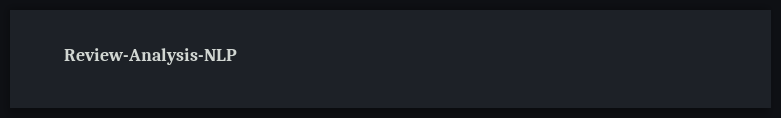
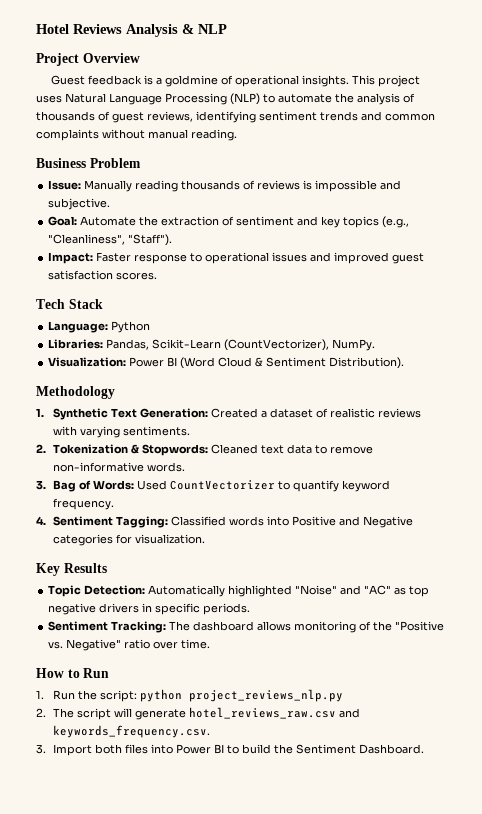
[64,48,237,65] Review-Analysis-NLP -> [36,24,227,37] [36,53,140,66] [50,75,420,87] [36,93,415,105] [36,111,435,123] [36,129,237,141] [36,158,141,168] [48,180,402,192] [48,198,111,210] [48,216,410,228] [48,234,173,246] [48,252,425,264] [48,270,158,280] [36,299,103,309] [48,321,151,333] [48,339,376,351] [48,357,405,369] [36,386,115,399] [36,408,421,420] [52,426,190,438] [36,444,373,456] [52,462,185,472] [36,480,390,492] [52,498,114,510] [36,516,413,528] [52,534,205,546] [36,563,107,576] [48,585,430,597] [48,603,251,615] [48,621,445,633] [48,639,211,651] [36,668,110,678] [36,689,343,702] [36,707,360,720] [52,725,210,738] [36,744,424,756] Hotel Reviews Analysis & NLP // Project Overview // Guest feedback is a goldmine of operational insights. This project uses Natural Language Processing (NLP) to automate the analysis of thousands of guest reviews, identifying sentiment trends and common complaints without manual reading. // Business Problem // Issue: Manually reading thousands of reviews is impossible and subjective. // Goal: Automate the extraction of sentiment and key topics (e.g., "Cleanliness", "Staff"). // Impact: Faster response to operational issues and improved guest satisfaction scores. // Tech Stack // Language: Python // Libraries: Pandas, Scikit-Learn (CountVectorizer), NumPy. // Visualization: Power BI (Word Cloud & Sentiment Distribution). // Methodology // 1. Synthetic Text Generation: Created a dataset of realistic reviews with varying sentiments. // 2. Tokenization & Stopwords: Cleaned text data to remove non-informative words. // 3. Bag of Words: Used CountVectorizer to quantify keyword frequency. // 4. Sentiment Tagging: Classified words into Positive and Negative categories for visualization. // Key Results // Topic Detection: Automatically highlighted "Noise" and "AC" as top negative drivers in specific periods. // Sentiment Tracking: The dashboard allows monitoring of the "Positive vs. Negative" ratio over time. // How to Run // 1. Run the script: python project_reviews_nlp.py // 2. The script will generate hotel_reviews_raw.csv and keywords_frequency.csv. // 3. Import both files into Power BI to build the Sentiment Dashboard.

